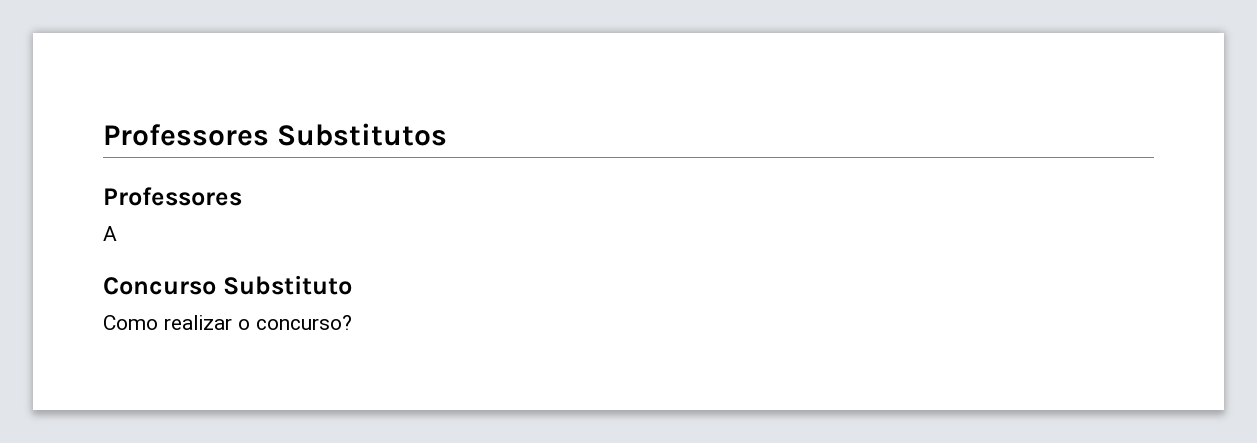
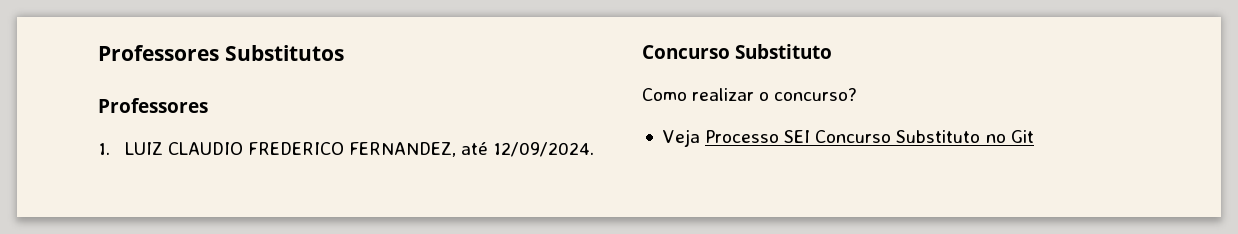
[103,226,117,241] A -> [98,142,595,157] 1. LUIZ CLAUDIO FREDERICO FERNANDEZ, até 12/09/2024.
(352, 322) none -> [662,129,1034,147] // Veja Processo SEI Concurso Substituto no Git

